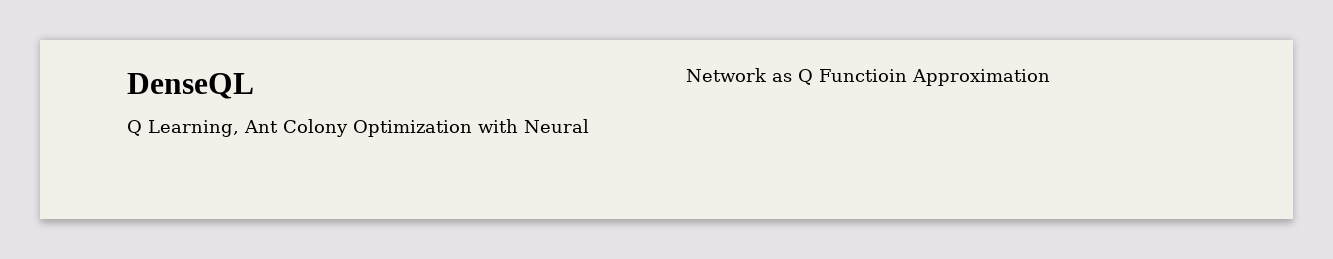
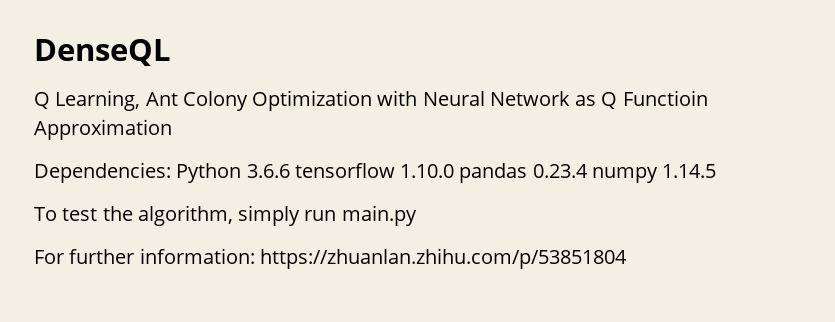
(1050, 77) none -> [34,162,717,183] [34,205,417,226] [34,248,627,269] // Dependencies: Python 3.6.6 tensorflow 1.10.0 pandas 0.23.4 numpy 1.14.5 // To test the algorithm, simply run main.py // For further information: https://zhuanlan.zhihu.com/p/53851804

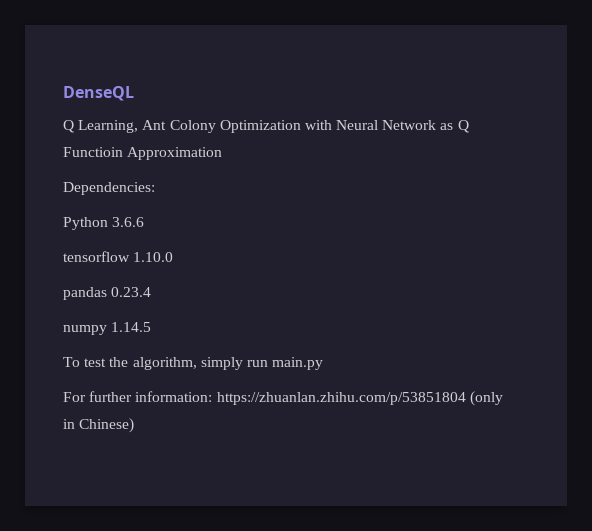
(171, 172) none -> (155, 188) //
(290, 171) none -> (145, 222) //
(455, 171) none -> (174, 257) //
(588, 171) none -> (152, 292) //
(627, 258) none -> [469,391,503,406] [63,418,135,433] (only in Chinese)

